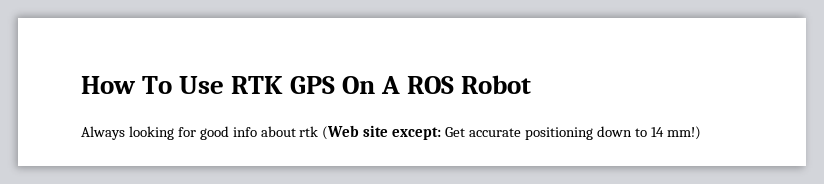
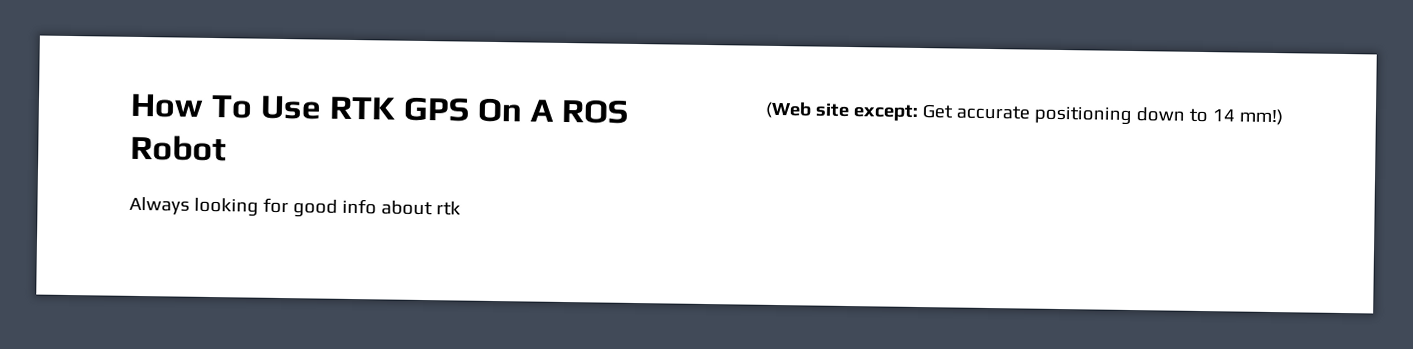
(319, 131) none -> (461, 208) //

